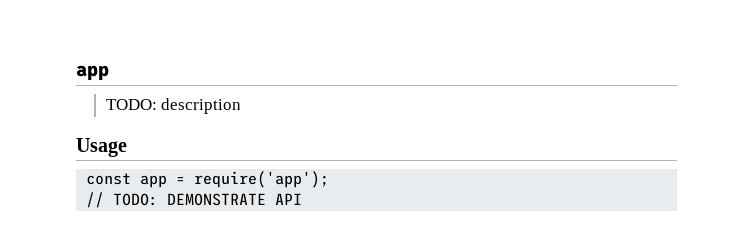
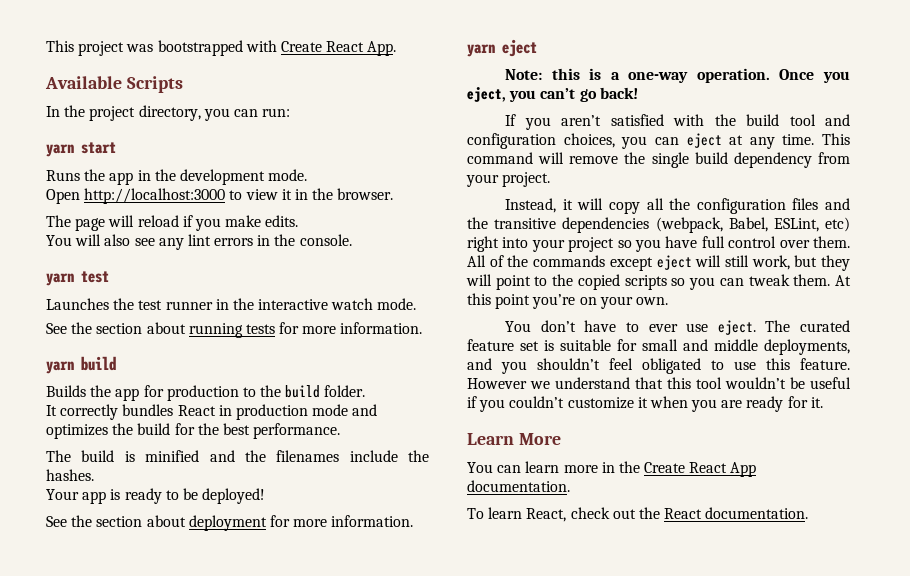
[76,65,109,80] [105,98,242,114] [76,138,127,157] [86,171,330,188] [86,192,303,208] app // TODO: description // Usage // const app = require('app'); // // TODO: DEMONSTRATE API -> [46,40,397,56] [45,76,183,93] [46,105,291,121] [46,142,116,157] [46,169,308,185] [46,188,394,204] [46,215,299,231] [46,234,352,250] [46,271,109,286] [46,298,417,310] [46,322,423,338] [46,356,116,374] [46,385,366,401] [46,404,378,420] [46,423,341,439] [46,450,429,462] [46,469,94,481] [46,488,266,504] [46,515,414,531] [467,39,537,57] [505,68,850,83] [467,87,638,102] [505,114,850,130] [467,133,850,149] [467,152,850,168] [466,172,551,187] [505,198,850,214] [467,217,850,233] [467,236,850,252] [467,255,850,271] [466,274,851,290] [467,293,668,309] [505,320,850,335] [467,339,850,355] [467,358,850,374] [467,377,851,389] [467,396,823,412] [467,433,561,445] [467,461,757,477] [467,480,570,492] [467,507,809,522] This project was bootstrapped with Create React App. // Available Scripts // In the project directory, you can run: // yarn start // Runs the app in the development mode. // Open http://localhost:3000 to view it in the browser. // The page will reload if you make edits. // You will also see any lint errors in the console. // yarn test // Launches the test runner in the interactive watch mode. // See the section about running tests for more information. // yarn build // Builds the app for production to the build folder. // It correctly bundles React in production mode and optimizes the build for the best performance. // The build is minified and the filenames include the hashes. // Your app is ready to be deployed! // See the section about deployment for more information. // yarn eject // Note: this is a one-way operation. Once you eject, you can’t go back! // If you aren’t satisfied with the build tool and configuration choices, you can eject at any time. This command will remove the single build dependency from your project. // Instead, it will copy all the configuration files and the transitive dependencies (webpack, Babel, ESLint, etc) right into your project so you have full control over them. All of the commands except eject will still work, but they will point to the copied scripts so you can tweak them. At this point you’re on your own. // You don’t have to ever use eject. The curated feature set is suitable for small and middle deployments, and you shouldn’t feel obligated to use this feature. However we understand that this tool wouldn’t be useful if you couldn’t customize it when you are ready for it. // Learn More // You can learn more in the Create React App documentation. // To learn React, check out the React documentation.

